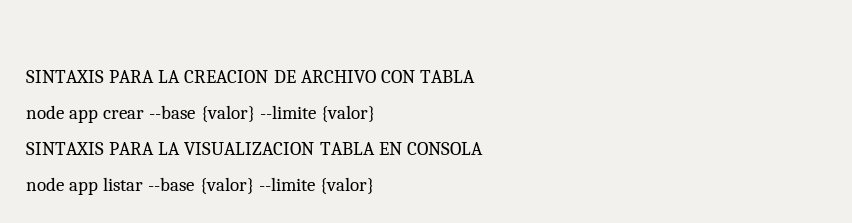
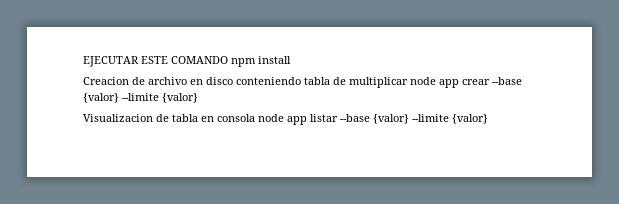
[26,70,475,83] SINTAXIS PARA LA CREACION DE ARCHIVO CON TABLA // -> [83,56,291,67] [83,77,408,88] EJECUTAR ESTE COMANDO npm install // Creacion de archivo en disco conteniendo tabla de multiplicar
[26,142,483,155] SINTAXIS PARA LA VISUALIZACION TABLA EN CONSOLA // -> [83,114,255,122] Visualizacion de tabla en consola

